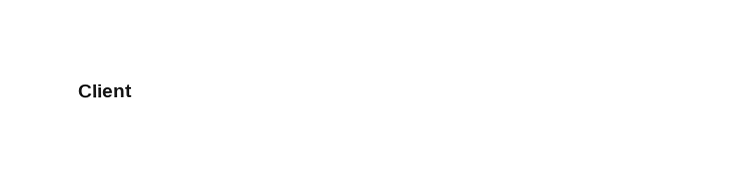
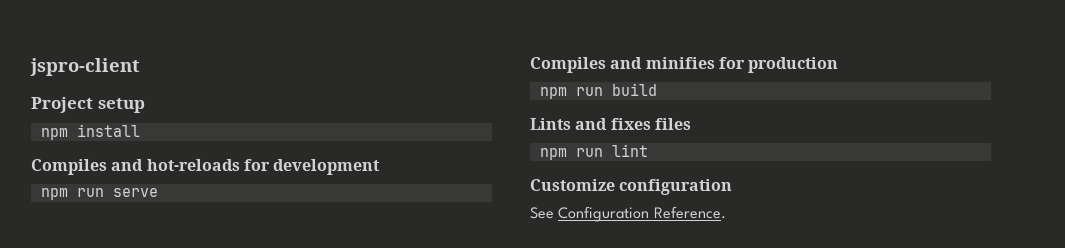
[77,84,133,98] Client -> [30,58,140,76] [31,97,145,113] [40,124,140,140] [31,159,381,175] [40,188,158,200] [530,57,839,73] [539,83,657,99] [530,118,691,130] [539,144,648,160] [530,179,733,195] [530,206,726,222] jspro-client // Project setup // npm install // Compiles and hot-reloads for development // npm run serve // Compiles and minifies for production // npm run build // Lints and fixes files // npm run lint // Customize configuration // See Configuration Reference.

